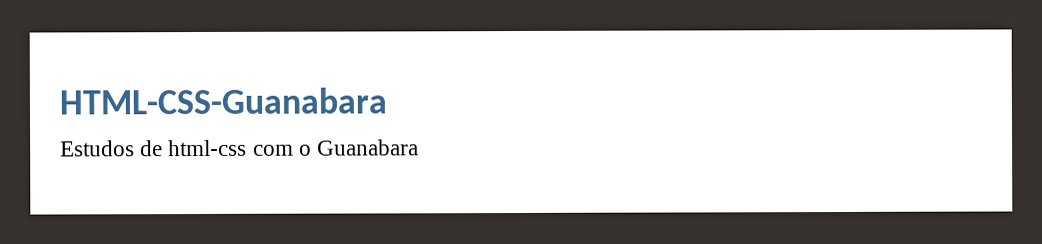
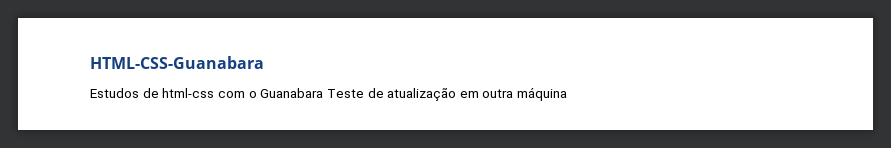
(420, 147) none -> [326,87,568,101] Teste de atualização em outra máquina

